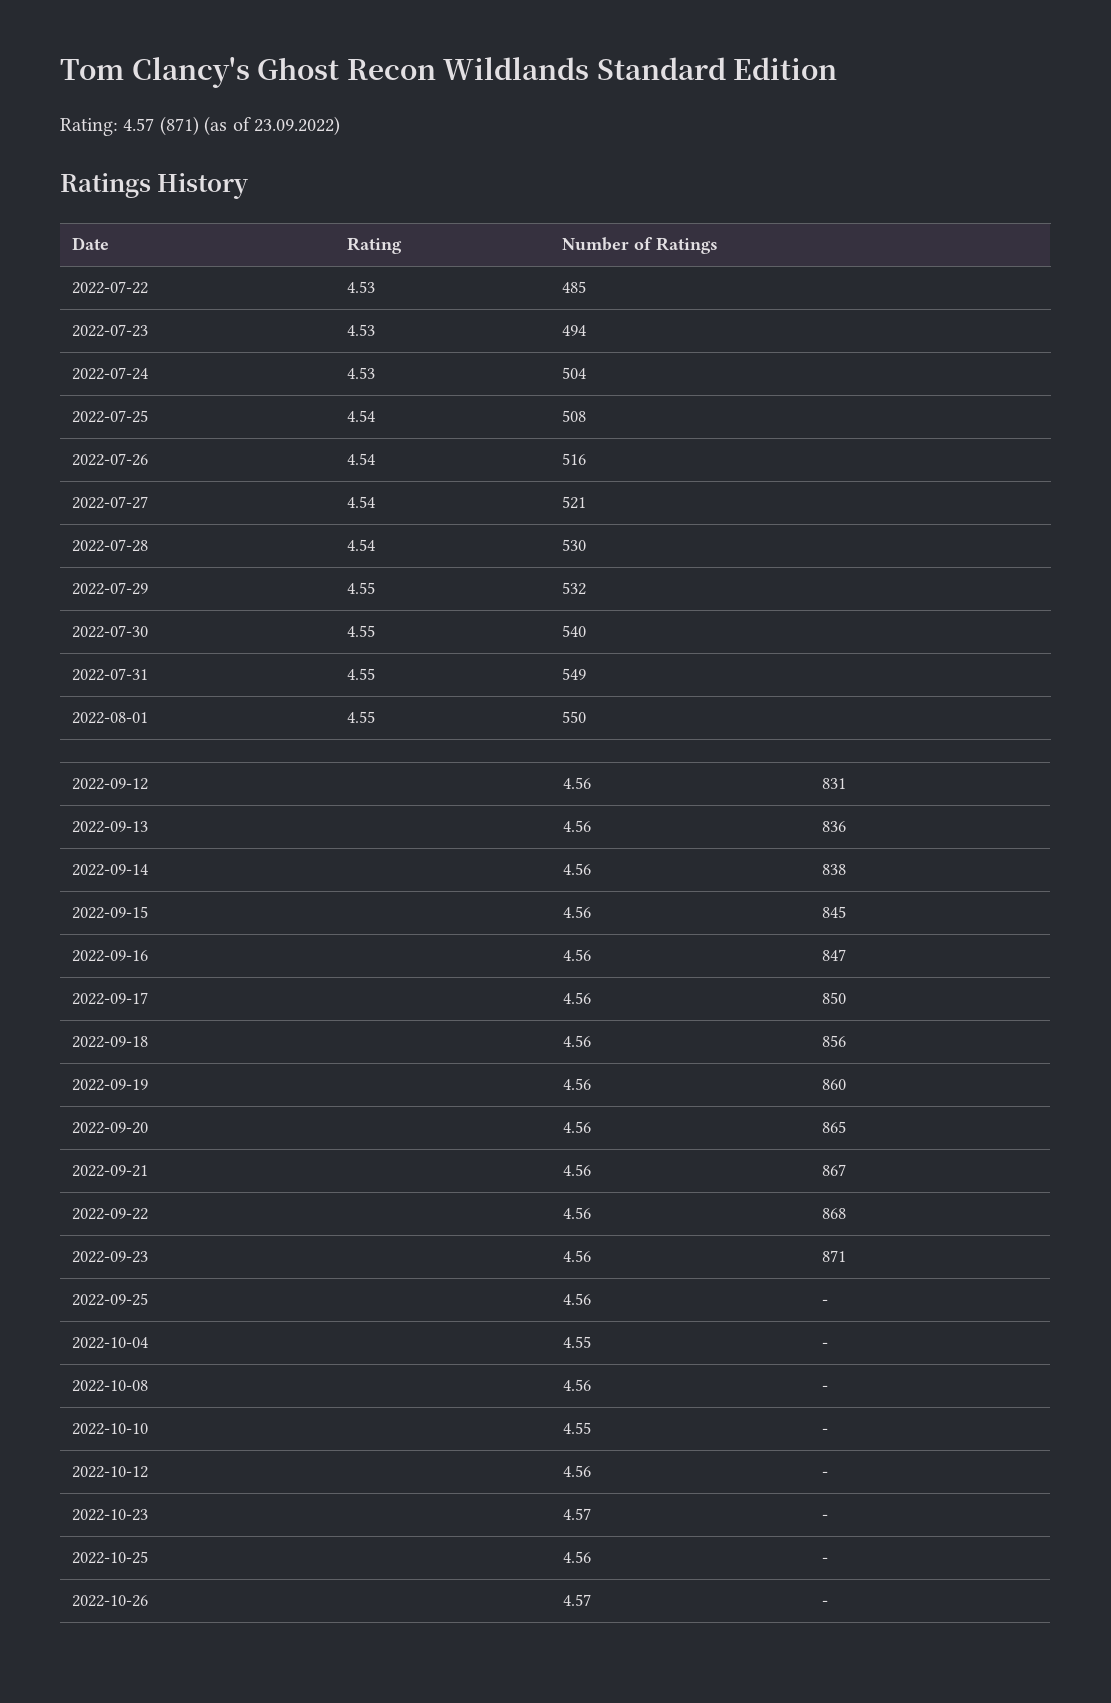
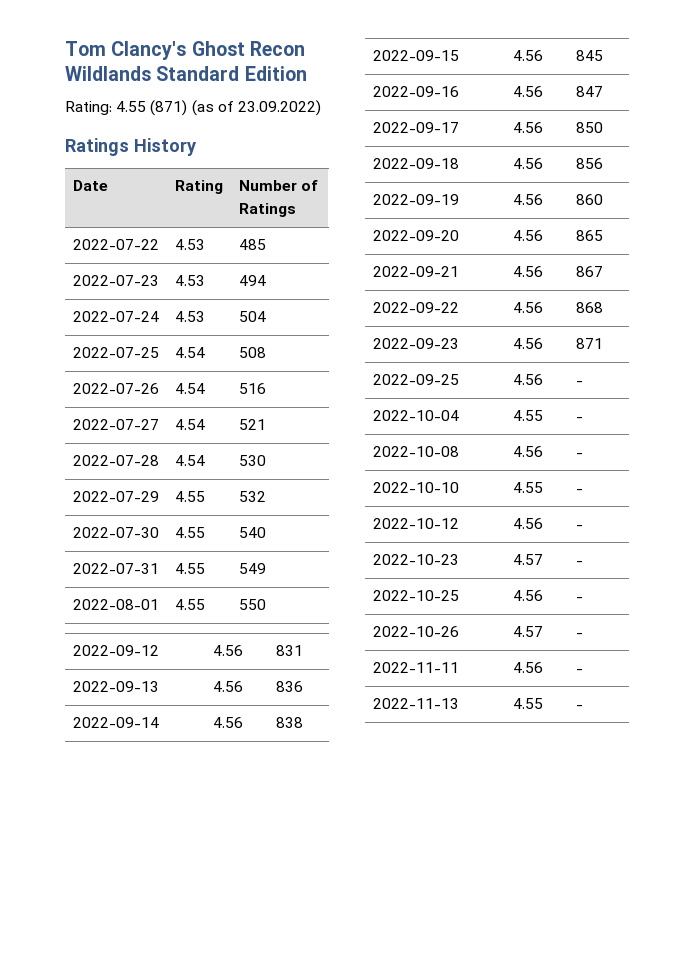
[123,118,155,131] 4.57 -> [116,101,147,112] 4.55
(829, 1603) none -> [372,662,459,673] [512,662,543,673] [575,669,583,673] [372,698,459,709] [512,698,543,709] [575,705,583,709] // 2022-11-11 | 4.56 | - // 2022-11-13 | 4.55 | -

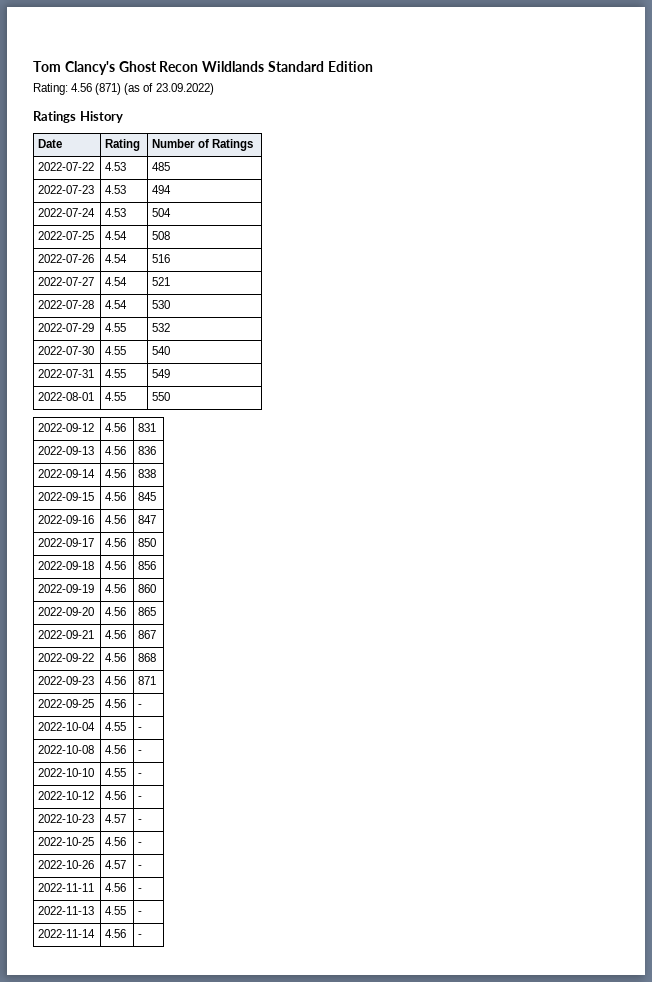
[116,101,147,112] 4.55 -> [71,83,93,92] 4.56
(583, 707) none -> [38,929,96,938] [105,929,127,938] [138,934,143,938] // 2022-11-14 | 4.56 | -

